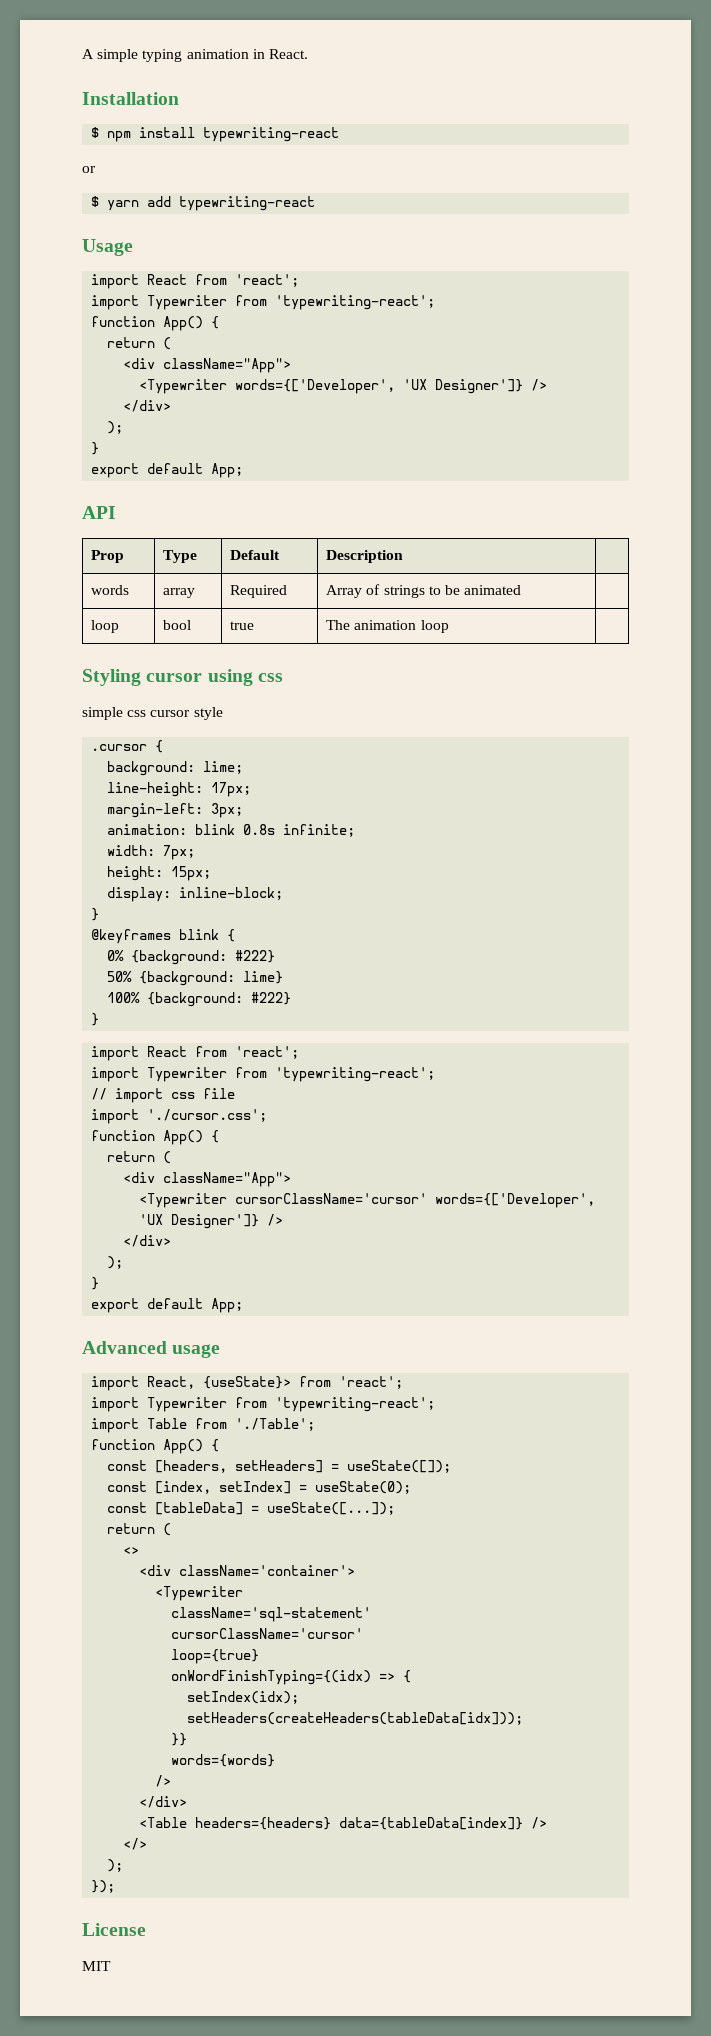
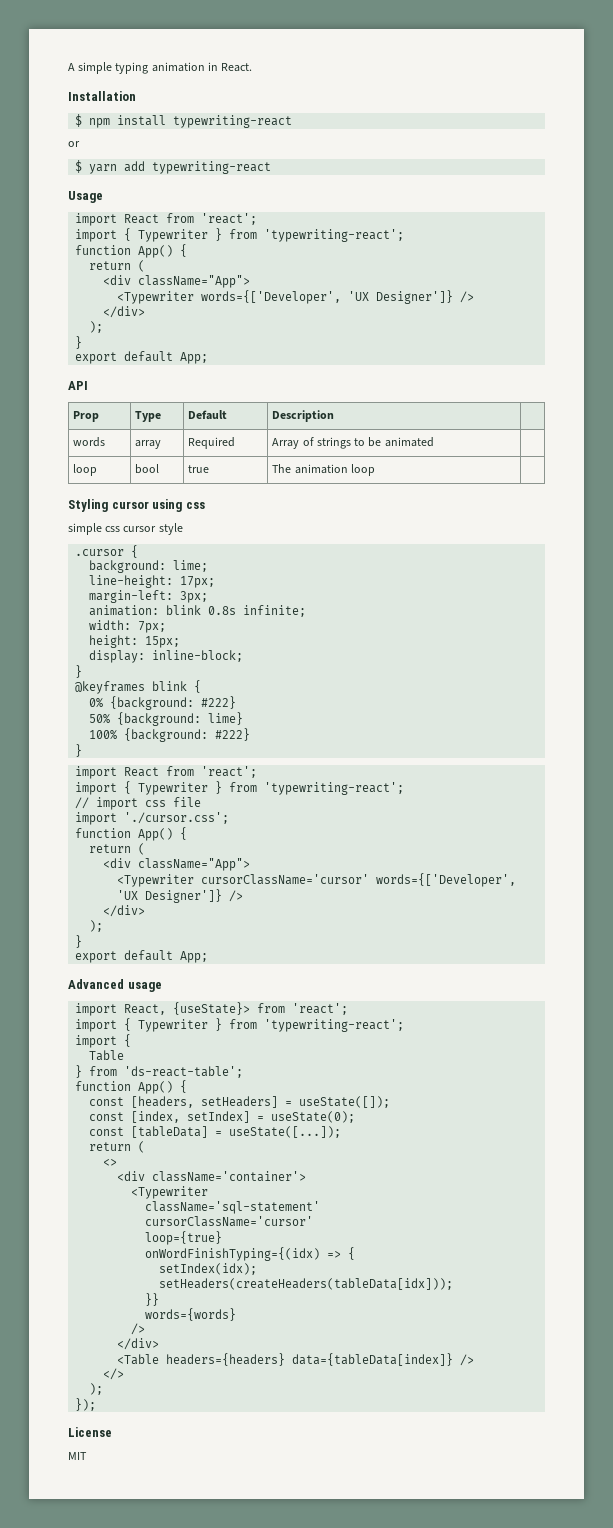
[147,295,228,310] Typewriter -> [124,228,223,242] { Typewriter }
[147,1067,228,1082] Typewriter -> [124,781,223,795] { Typewriter }
[147,1397,228,1412] Typewriter -> [124,1018,223,1032] { Typewriter }
(140, 1425) none -> [124,1034,132,1047] { //
[195,1418,316,1431] from './Table'; -> [75,1065,244,1078] // } from 'ds-react-table';

